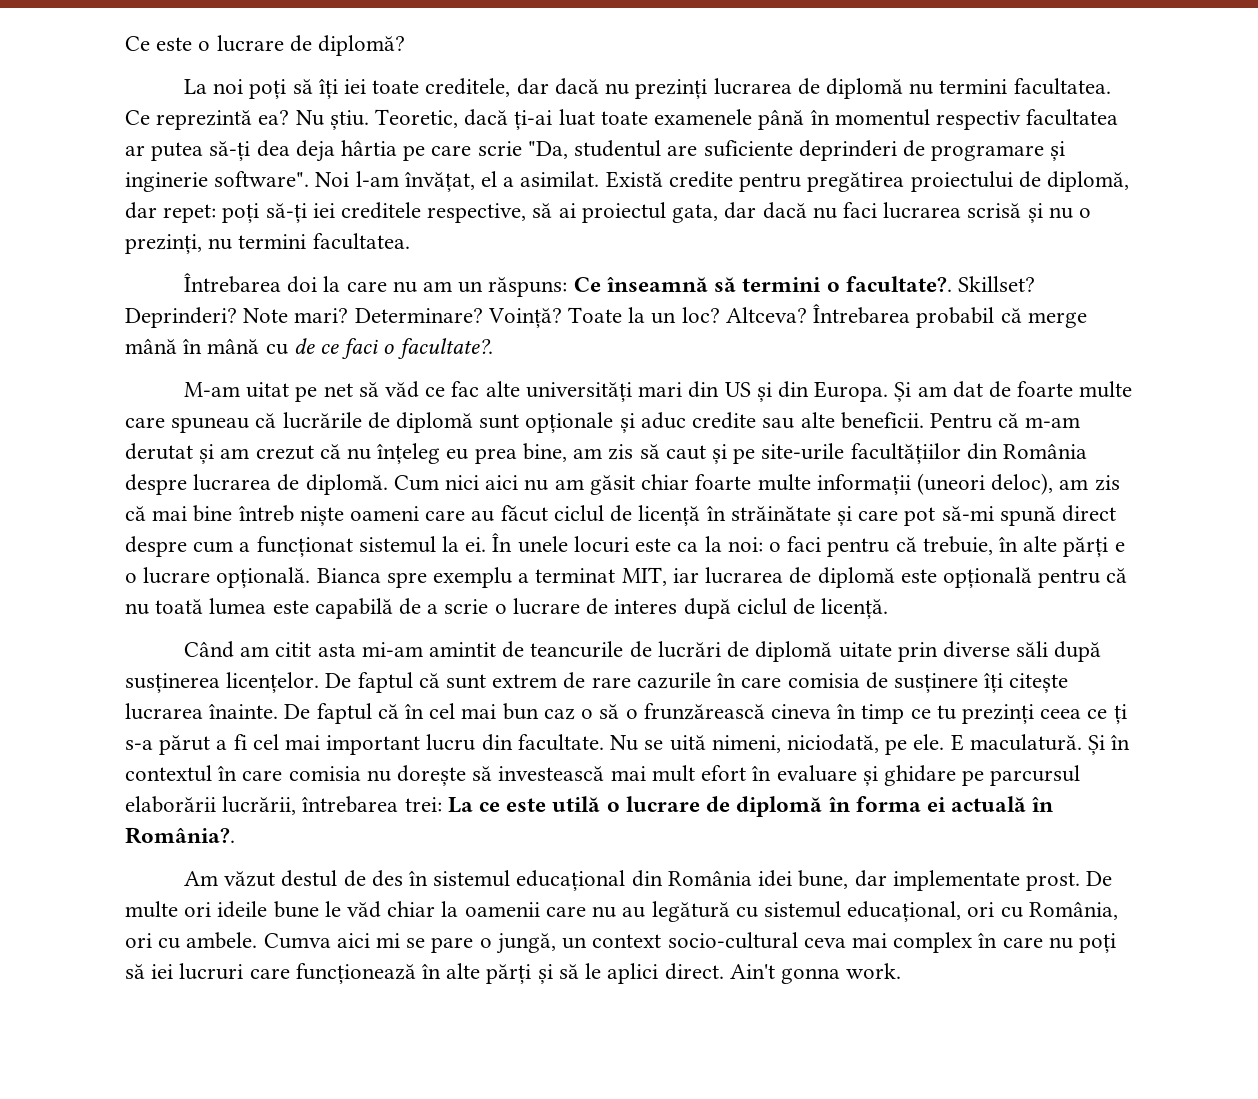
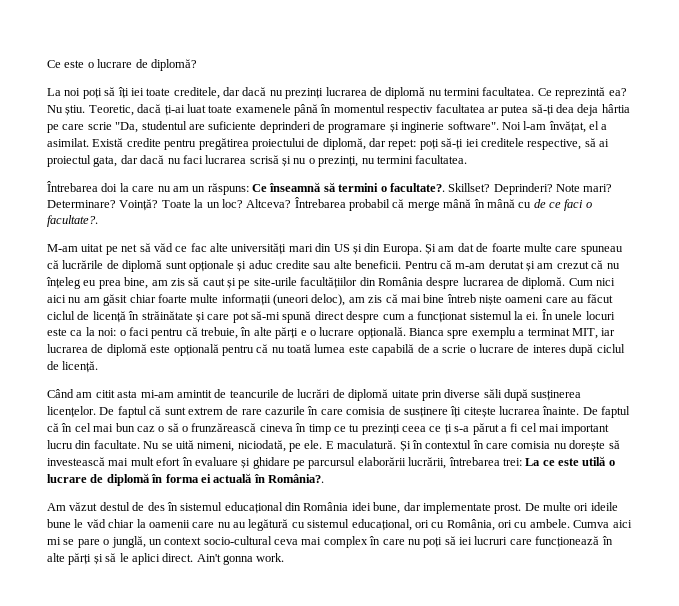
[495,933,556,954] jungă, -> [111,536,146,548] junglă,

